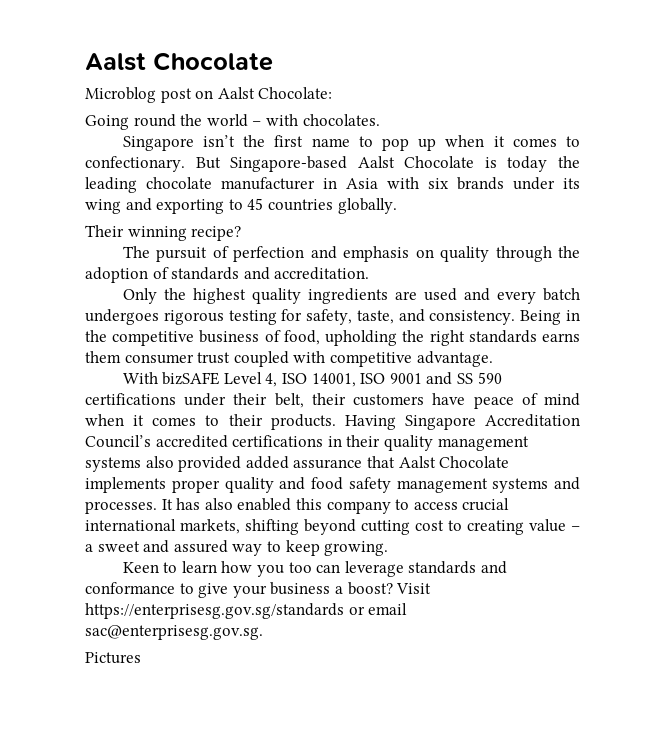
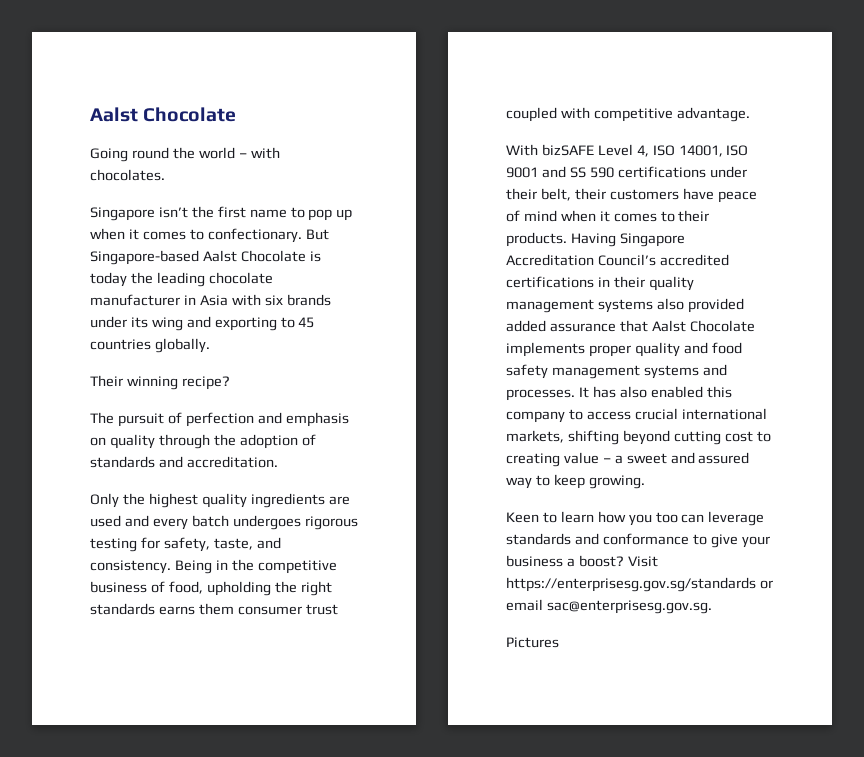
[85,52,273,71] [85,87,333,103] Aalst Chocolate // Microblog post on Aalst Chocolate: -> [90,107,237,122] Aalst Chocolate

